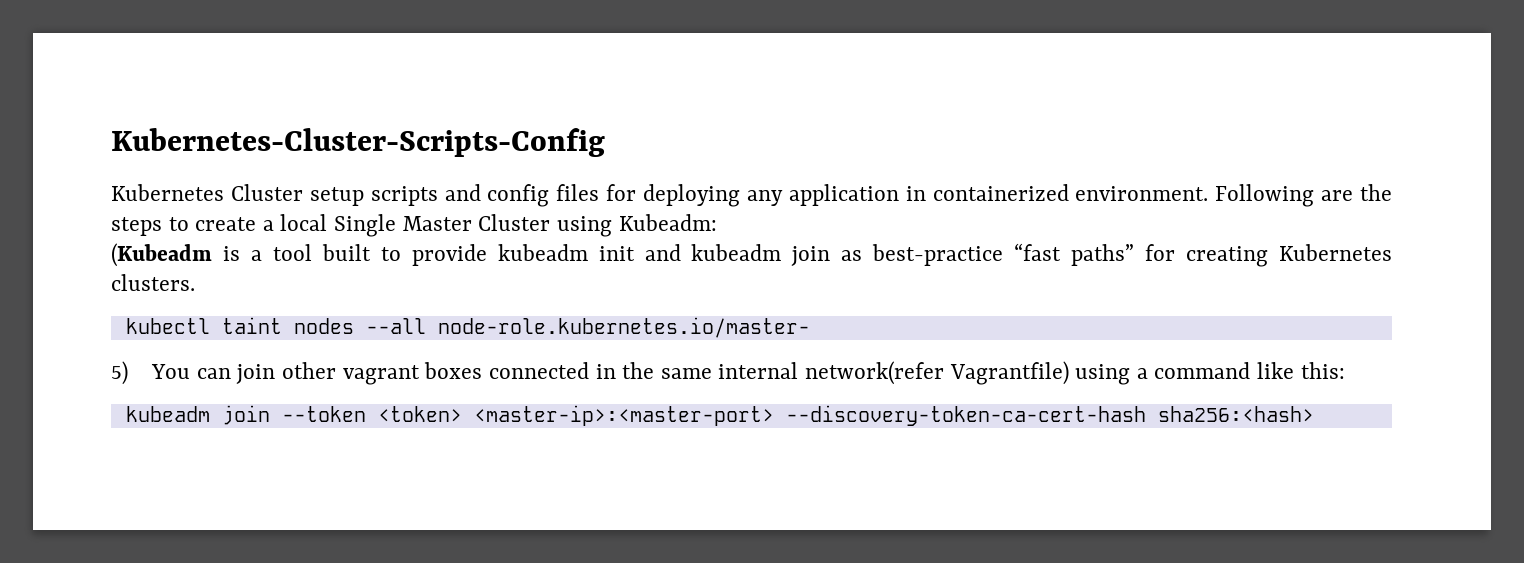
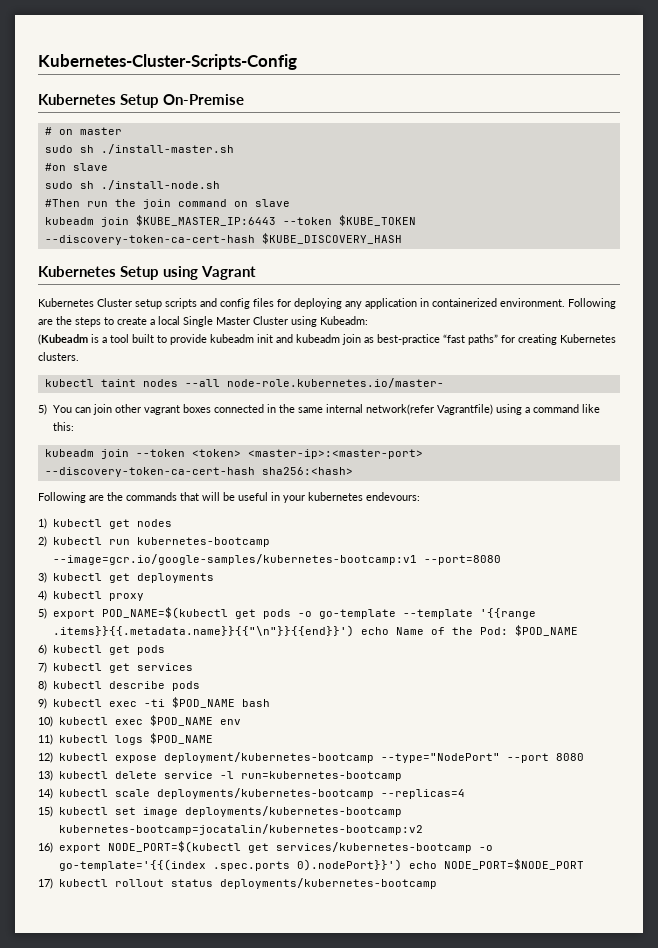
(605, 142) none -> [38,94,245,108] [44,127,122,135] [44,144,234,154] [44,163,108,171] [44,180,220,190] [44,199,290,209] [44,215,416,227] [44,233,402,245] [38,266,257,280] // Kubernetes Setup On-Premise // # on master // sudo sh ./install-master.sh // #on slave // sudo sh ./install-node.sh // #Then run the join command on slave // kubeadm join $KUBE_MASTER_IP:6443 --token $KUBE_TOKEN --discovery-token-ca-cert-hash $KUBE_DISCOVERY_HASH // Kubernetes Setup using Vagrant
(1314, 414) none -> [38,492,420,503] [38,518,172,529] [38,536,270,547] [52,554,501,565] [38,572,214,583] [38,590,144,601] [38,607,536,619] [52,625,578,637] [38,644,165,655] [38,662,193,673] [38,680,200,691] [38,697,270,709] [38,715,241,727] [38,733,213,745] [38,752,584,763] [38,770,402,781] [38,788,465,799] [38,806,402,817] [58,824,423,835] [38,841,493,853] [58,859,584,871] [38,878,437,889] // Following are the commands that will be useful in your kubernetes endevours: // 1) kubectl get nodes // 2) kubectl run kubernetes-bootcamp --image=gcr.io/google-samples/kubernetes-bootcamp:v1 --port=8080 // 3) kubectl get deployments // 4) kubectl proxy // 5) export POD_NAME=$(kubectl get pods -o go-template --template '{{range .items}}{{.metadata.name}}{{"\n"}}{{end}}') echo Name of the Pod: $POD_NAME // 6) kubectl get pods // 7) kubectl get services // 8) kubectl describe pods // 9) kubectl exec -ti $POD_NAME bash // 10) kubectl exec $POD_NAME env // 11) kubectl logs $POD_NAME // 12) kubectl expose deployment/kubernetes-bootcamp --type="NodePort" --port 8080 // 13) kubectl delete service -l run=kubernetes-bootcamp // 14) kubectl scale deployments/kubernetes-bootcamp --replicas=4 // 15) kubectl set image deployments/kubernetes-bootcamp kubernetes-bootcamp=jocatalin/kubernetes-bootcamp:v2 // 16) export NODE_PORT=$(kubectl get services/kubernetes-bootcamp -o go-template='{{(index .spec.ports 0).nodePort}}') echo NODE_PORT=$NODE_PORT // 17) kubectl rollout status deployments/kubernetes-bootcamp

